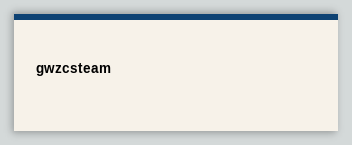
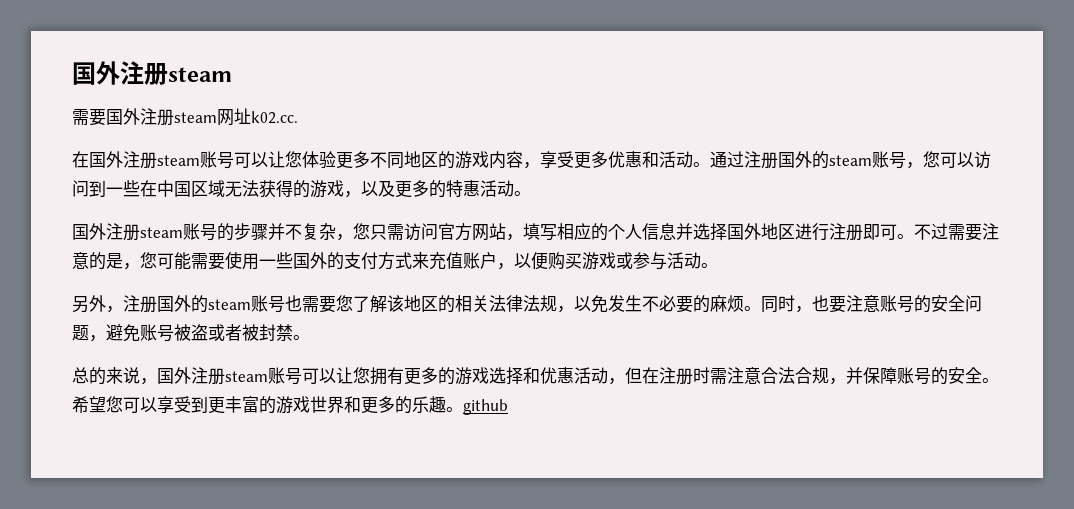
[36,63,111,76] gwzcsteam -> [72,61,232,85] [72,108,298,126] [72,151,991,169] [72,180,531,198] [72,223,999,241] [72,251,718,270] [72,295,982,313] [72,324,310,342] [72,367,999,385] [72,396,508,415] 国外注册steam // 需要国外注册steam网址k02.cc. // 在国外注册steam账号可以让您体验更多不同地区的游戏内容，享受更多优惠和活动。通过注册国外的steam账号，您可以访问到一些在中国区域无法获得的游戏，以及更多的特惠活动。 // 国外注册steam账号的步骤并不复杂，您只需访问官方网站，填写相应的个人信息并选择国外地区进行注册即可。不过需要注意的是，您可能需要使用一些国外的支付方式来充值账户，以便购买游戏或参与活动。 // 另外，注册国外的steam账号也需要您了解该地区的相关法律法规，以免发生不必要的麻烦。同时，也要注意账号的安全问题，避免账号被盗或者被封禁。 // 总的来说，国外注册steam账号可以让您拥有更多的游戏选择和优惠活动，但在注册时需注意合法合规，并保障账号的安全。希望您可以享受到更丰富的游戏世界和更多的乐趣。github

